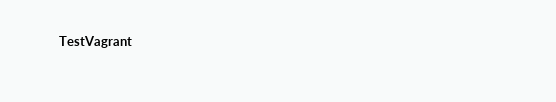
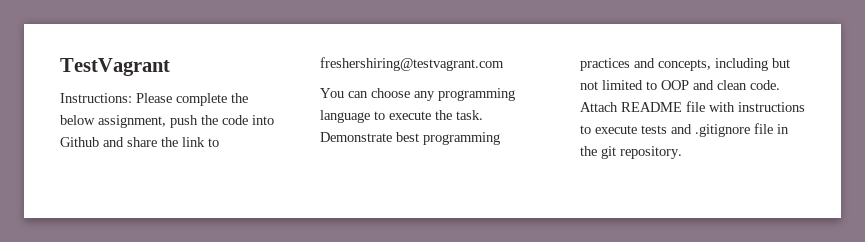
(132, 42) none -> [60,93,248,106] [60,115,274,128] [60,137,219,147] [320,57,504,71] [320,88,515,101] [320,110,483,123] [320,132,500,145] [580,58,790,71] [580,80,780,90] [580,101,805,112] [580,123,789,137] [580,146,682,159] // Instructions: Please complete the below assignment, push the code into Github and share the link to freshershiring@testvagrant.com // You can choose any programming language to execute the task. Demonstrate best programming practices and concepts, including but not limited to OOP and clean code. Attach README file with instructions to execute tests and .gitignore file in the git repository.

